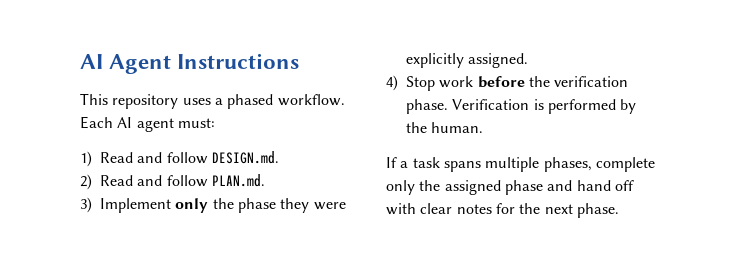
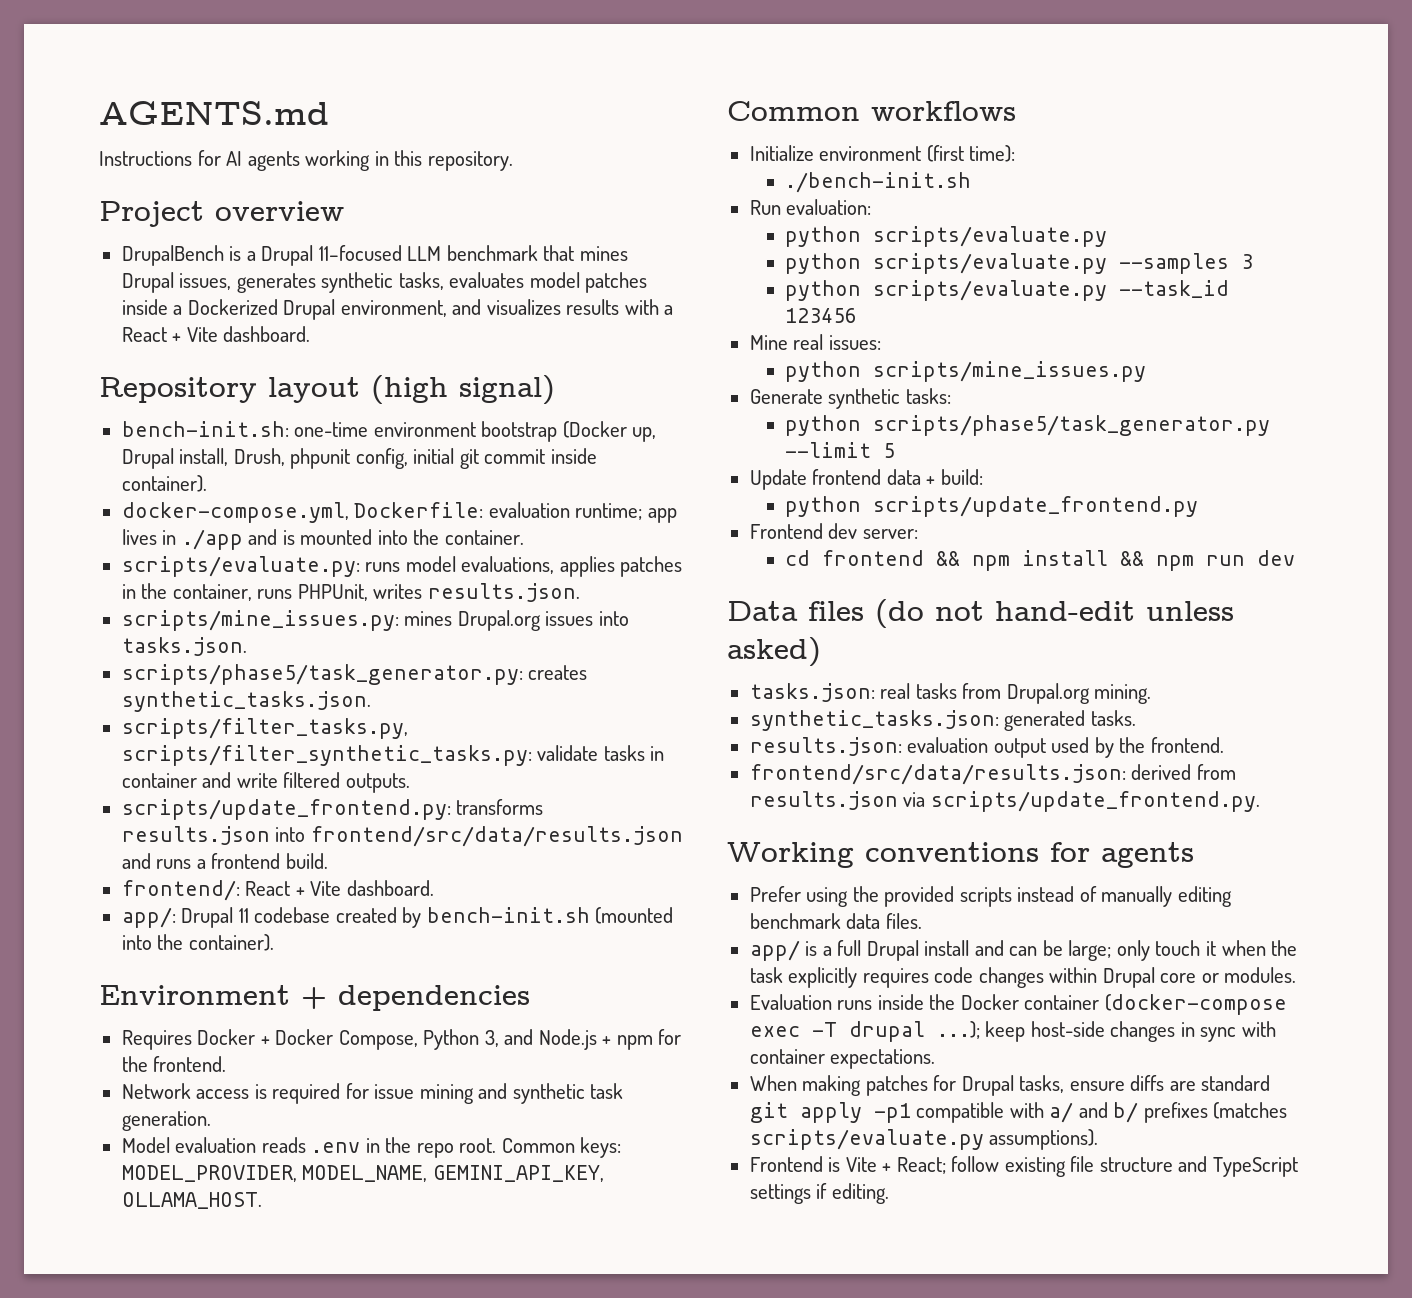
[80,53,300,74] [80,93,345,109] [80,116,215,132] [80,151,279,167] [80,174,265,190] [80,197,346,213] [406,53,529,68] [386,75,629,91] [406,99,637,114] [406,122,484,133] [386,157,655,172] [386,180,634,195] [386,203,619,218] AI Agent Instructions // This repository uses a phased workflow. Each AI agent must: // 1) Read and follow DESIGN.md. // 2) Read and follow PLAN.md. // 3) Implement only the phase they were explicitly assigned. // 4) Stop work before the verification phase. Verification is performed by the human. // If a task spans multiple phases, complete only the assigned phase and hand off with clear notes for the next phase. -> [99,101,329,125] [99,150,513,171] [99,201,344,227] [121,245,628,266] [121,272,648,293] [121,299,674,320] [121,326,311,342] [99,375,555,405] [121,421,657,442] [121,448,597,469] [121,475,207,492] [121,502,677,523] [121,529,524,550] [121,556,683,577] [121,583,580,602] [121,610,629,631] [121,637,247,656] [121,664,588,685] [121,691,371,712] [121,718,408,739] [121,745,665,766] [121,772,410,793] [121,799,544,820] [121,826,683,847] [121,853,328,869] [121,880,434,901] [121,907,674,928] [121,934,274,951] [99,985,530,1011] [121,1029,682,1050] [121,1056,227,1072] [121,1083,624,1104] [121,1111,211,1131] [121,1137,622,1158] [121,1165,604,1182] [121,1192,262,1209] [727,101,1016,121] [749,145,1016,162] [785,172,972,193] [749,199,872,215] [785,226,1108,247] [785,253,1254,274] [785,280,1230,301] [785,308,858,323] [749,334,881,350] [785,361,1147,382] [749,388,951,409] [785,415,1271,436] [785,442,896,458] [749,469,983,490] [785,496,1199,517] [749,523,918,539] [785,550,1296,571] [727,599,1234,628] [727,637,821,667] [749,683,1152,704] [749,710,1136,731] [749,737,1224,758] [749,764,1236,785] [749,791,1260,812] [727,842,1194,868] [749,886,1232,907] [749,913,922,929] [749,940,1298,961] [749,967,1297,988] [749,994,1287,1015] [749,1021,1276,1042] [749,1049,936,1069] [749,1075,1271,1096] [749,1102,1288,1123] [749,1129,1099,1150] [749,1156,1298,1177] [749,1183,889,1204] AGENTS.md // Instructions for AI agents working in this repository. // Project overview // DrupalBench is a Drupal 11–focused LLM benchmark that mines Drupal issues, generates synthetic tasks, evaluates model patches inside a Dockerized Drupal environment, and visualizes results with a React + Vite dashboard. // Repository layout (high signal) // bench-init.sh: one-time environment bootstrap (Docker up, Drupal install, Drush, phpunit config, initial git commit inside container). // docker-compose.yml, Dockerfile: evaluation runtime; app lives in ./app and is mounted into the container. // scripts/evaluate.py: runs model evaluations, applies patches in the container, runs PHPUnit, writes results.json. // scripts/mine_issues.py: mines Drupal.org issues into tasks.json. // scripts/phase5/task_generator.py: creates synthetic_tasks.json. // scripts/filter_tasks.py, scripts/filter_synthetic_tasks.py: validate tasks in container and write filtered outputs. // scripts/update_frontend.py: transforms results.json into frontend/src/data/results.json and runs a frontend build. // frontend/: React + Vite dashboard. // app/: Drupal 11 codebase created by bench-init.sh (mounted into the container). // Environment + dependencies // Requires Docker + Docker Compose, Python 3, and Node.js + npm for the frontend. // Network access is required for issue mining and synthetic task generation. // Model evaluation reads .env in the repo root. Common keys: MODEL_PROVIDER, MODEL_NAME, GEMINI_API_KEY, OLLAMA_HOST. // Common workflows // Initialize environment (first time): // ./bench-init.sh // Run evaluation: // python scripts/evaluate.py // python scripts/evaluate.py --samples 3 // python scripts/evaluate.py --task_id 123456 // Mine real issues: // python scripts/mine_issues.py // Generate synthetic tasks: // python scripts/phase5/task_generator.py --limit 5 // Update frontend data + build: // python scripts/update_frontend.py // Frontend dev server: // cd frontend && npm install && npm run dev // Data files (do not hand-edit unless asked) // tasks.json: real tasks from Drupal.org mining. // synthetic_tasks.json: generated tasks. // results.json: evaluation output used by the frontend. // frontend/src/data/results.json: derived from results.json via scripts/update_frontend.py. // Working conventions for agents // Prefer using the provided scripts instead of manually editing benchmark data files. // app/ is a full Drupal install and can be large; only touch it when the task explicitly requires code changes within Drupal core or modules. // Evaluation runs inside the Docker container (docker-compose exec -T drupal ...); keep host-side changes in sync with container expectations. // When making patches for Drupal tasks, ensure diffs are standard git apply -p1 compatible with a/ and b/ prefixes (matches scripts/evaluate.py assumptions). // Frontend is Vite + React; follow existing file structure and TypeScript settings if editing.

